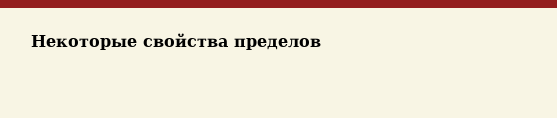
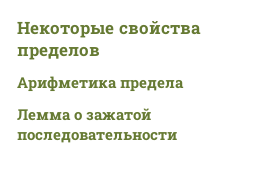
(321, 44) none -> [17,76,185,92] [17,108,152,121] [17,131,177,143] // Арифметика предела // Лемма о зажатой последовательности

